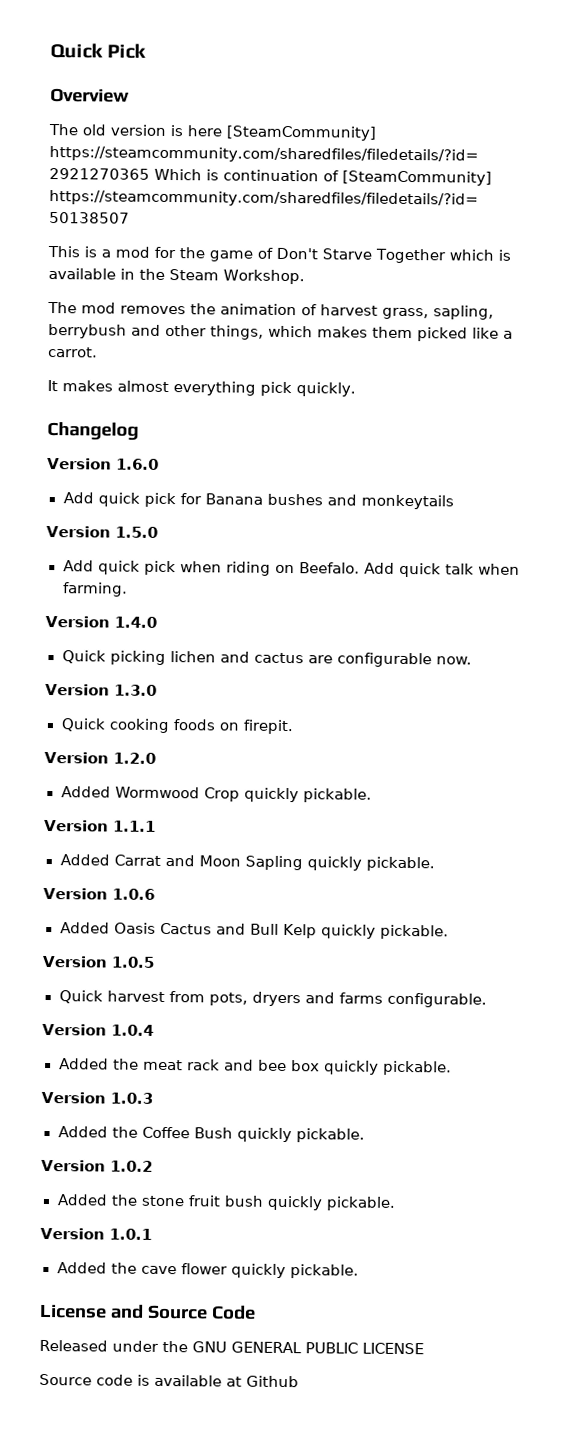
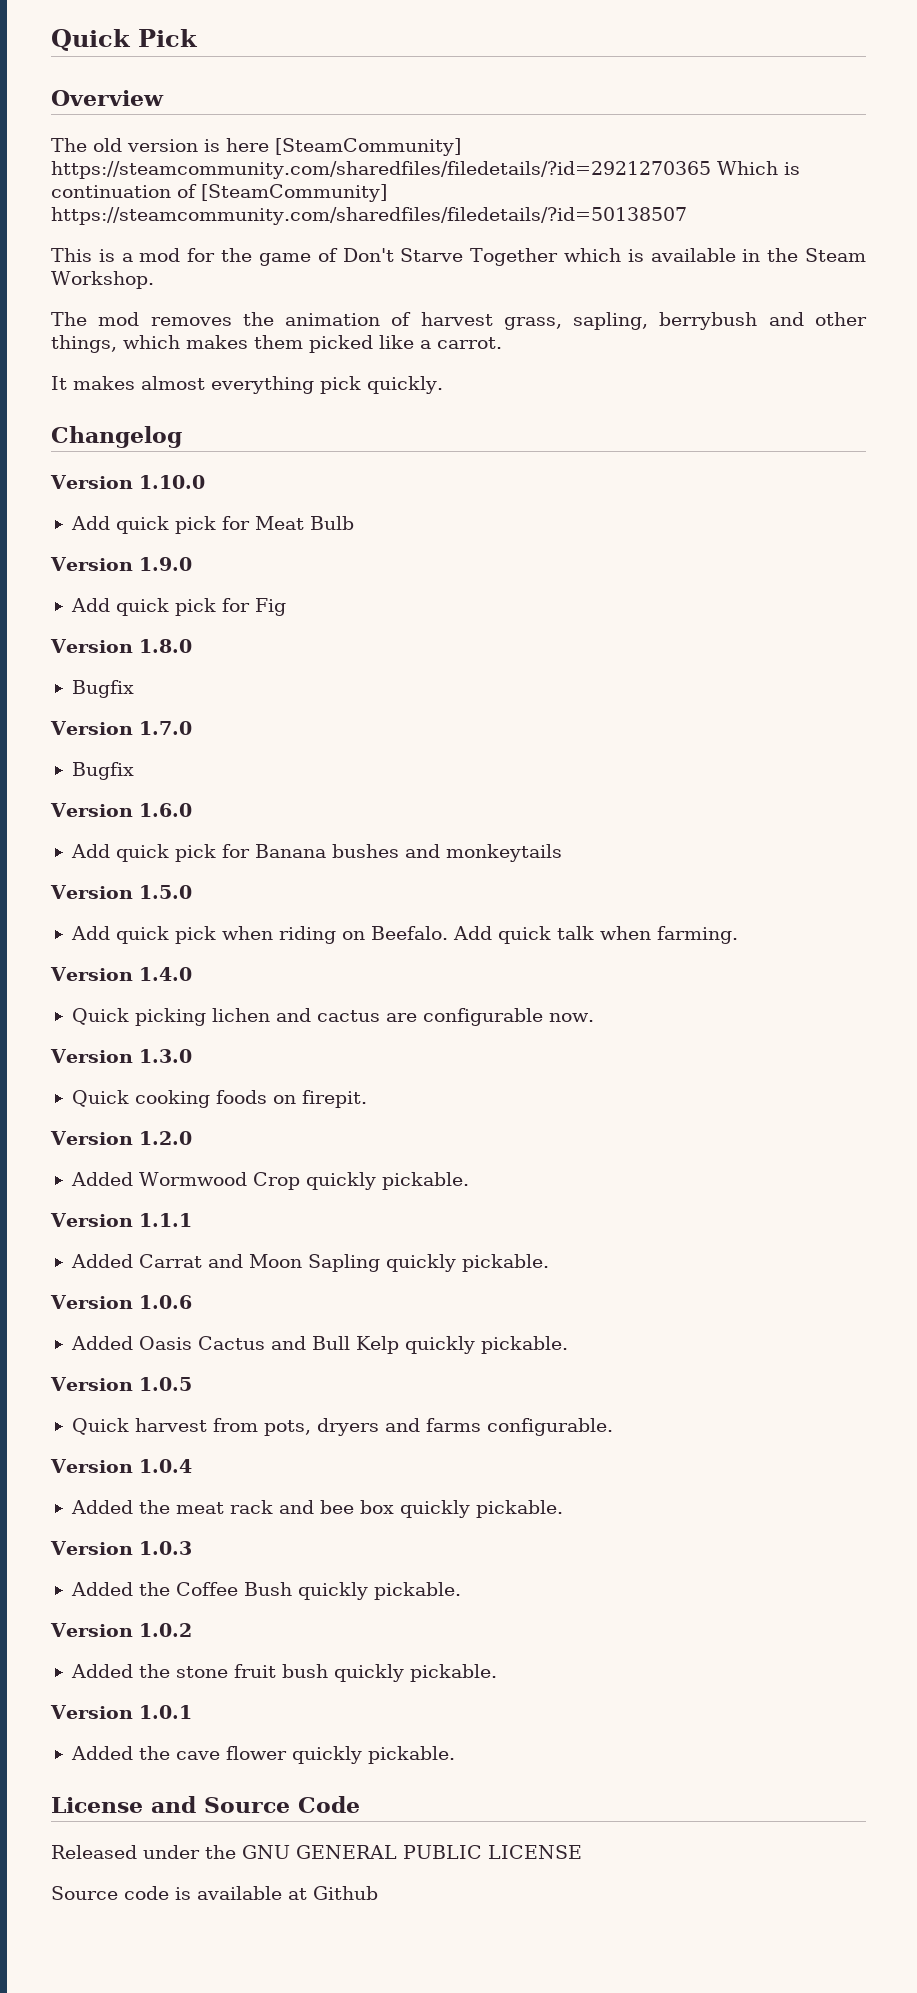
(139, 431) none -> [50,475,205,489] [70,516,354,534] [50,557,192,571] [70,598,286,616] [50,639,192,653] [71,680,134,698] [50,721,192,735] [71,762,134,780] // Version 1.10.0 // Add quick pick for Meat Bulb // Version 1.9.0 // Add quick pick for Fig // Version 1.8.0 // Bugfix // Version 1.7.0 // Bugfix

